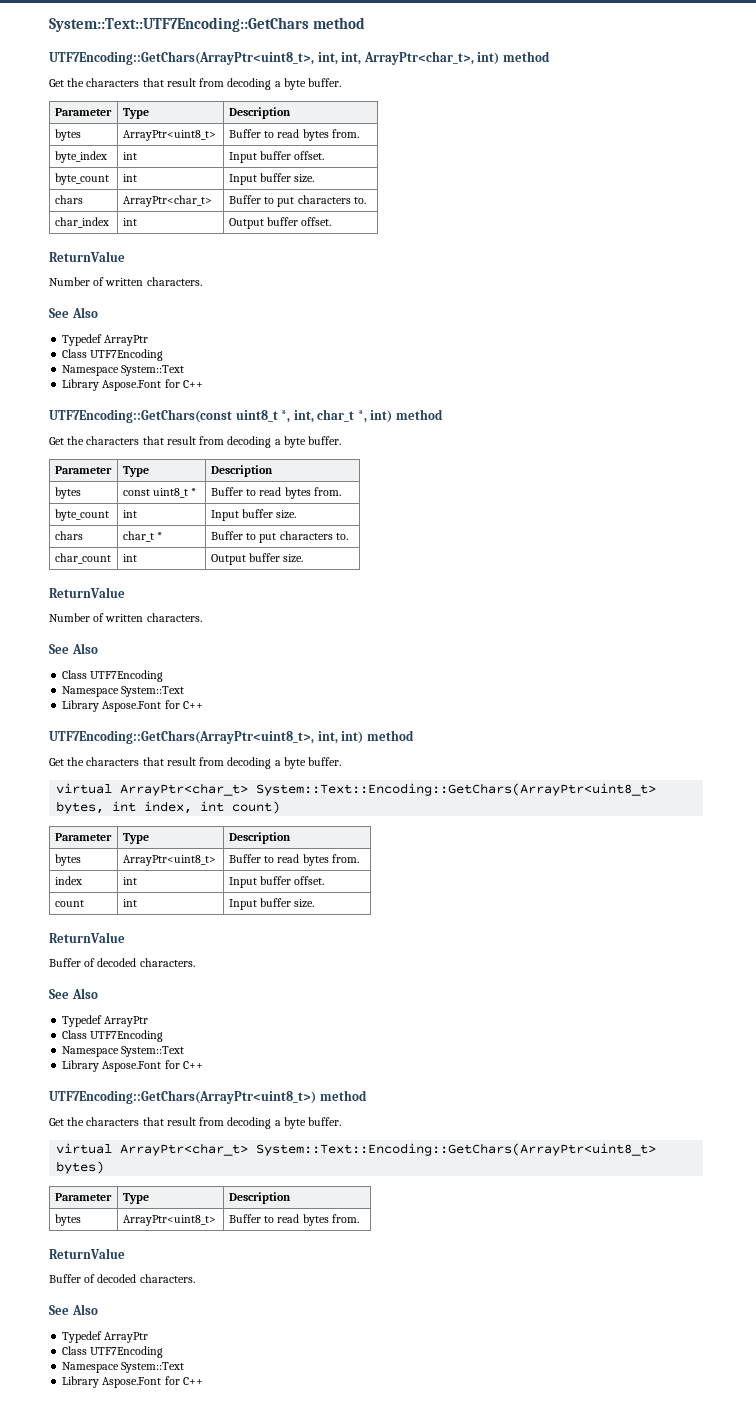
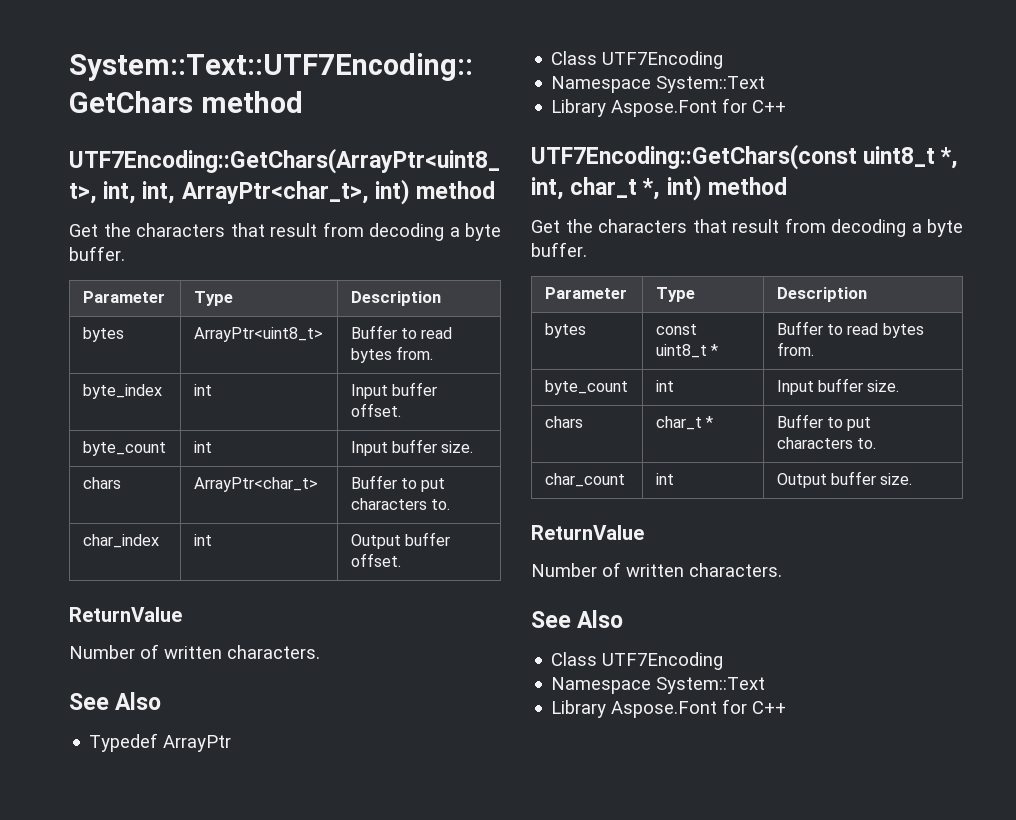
[49,730,414,744] [49,757,342,769] [56,783,657,796] [56,801,281,814] [54,833,112,841] [122,833,149,844] [228,832,291,844] [54,854,81,866] [122,855,216,866] [228,854,359,866] [54,876,82,885] [122,877,137,885] [228,876,325,888] [54,900,84,907] [122,899,137,907] [228,898,315,910] [49,932,125,943] [49,958,195,967] [49,988,98,999] [62,1015,149,1027] [62,1030,164,1042] [62,1046,185,1057] [62,1060,203,1072] [49,1090,367,1104] [49,1117,342,1129] [56,1143,657,1156] [56,1161,105,1174] [54,1193,112,1201] [122,1193,149,1204] [228,1192,291,1204] [54,1214,81,1226] [122,1215,216,1226] [228,1214,359,1226] [49,1248,125,1259] [49,1274,195,1283] [49,1304,98,1315] [62,1331,149,1343] [62,1346,164,1358] [62,1362,185,1373] [62,1376,203,1388] // UTF7Encoding::GetChars(ArrayPtr<uint8_t>, int, int) method // Get the characters that result from decoding a byte buffer. // virtual ArrayPtr<char_t> System::Text::Encoding::GetChars(ArrayPtr<uint8_t> bytes, int index, int count) // Parameter | Type | Description // bytes | ArrayPtr<uint8_t> | Buffer to read bytes from. // index | int | Input buffer offset. // count | int | Input buffer size. // ReturnValue // Buffer of decoded characters. // See Also // Typedef ArrayPtr // Class UTF7Encoding // Namespace System::Text // Library Aspose.Font for C++ // UTF7Encoding::GetChars(ArrayPtr<uint8_t>) method // Get the characters that result from decoding a byte buffer. // virtual ArrayPtr<char_t> System::Text::Encoding::GetChars(ArrayPtr<uint8_t> bytes) // Parameter | Type | Description // bytes | ArrayPtr<uint8_t> | Buffer to read bytes from. // ReturnValue // Buffer of decoded characters. // See Also // Typedef ArrayPtr // Class UTF7Encoding // Namespace System::Text // Library Aspose.Font for C++ -> (787, 707) none

